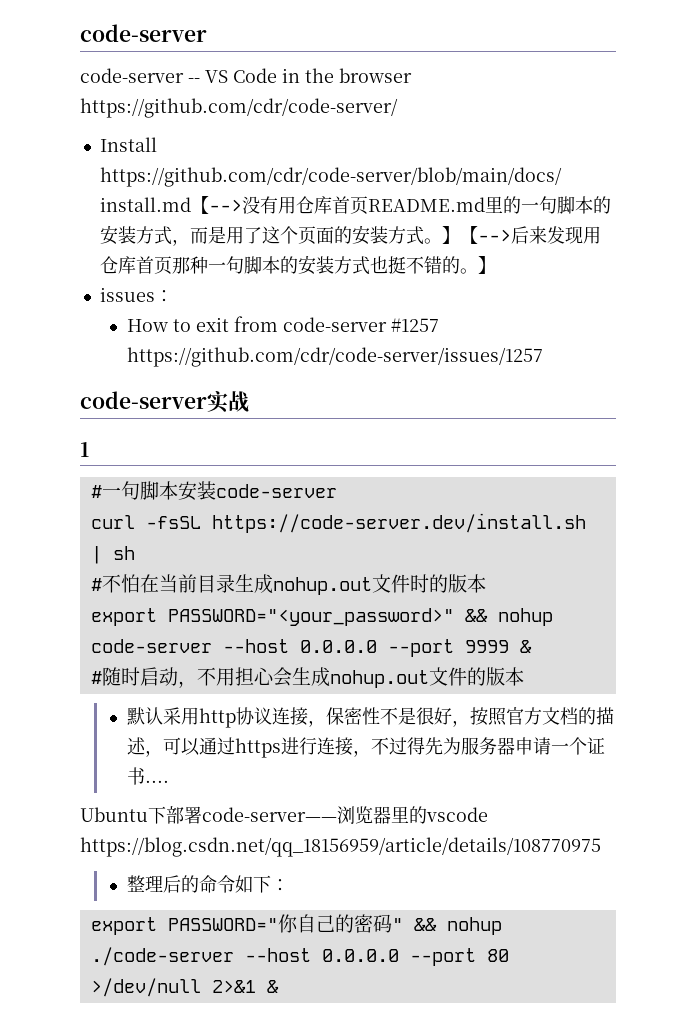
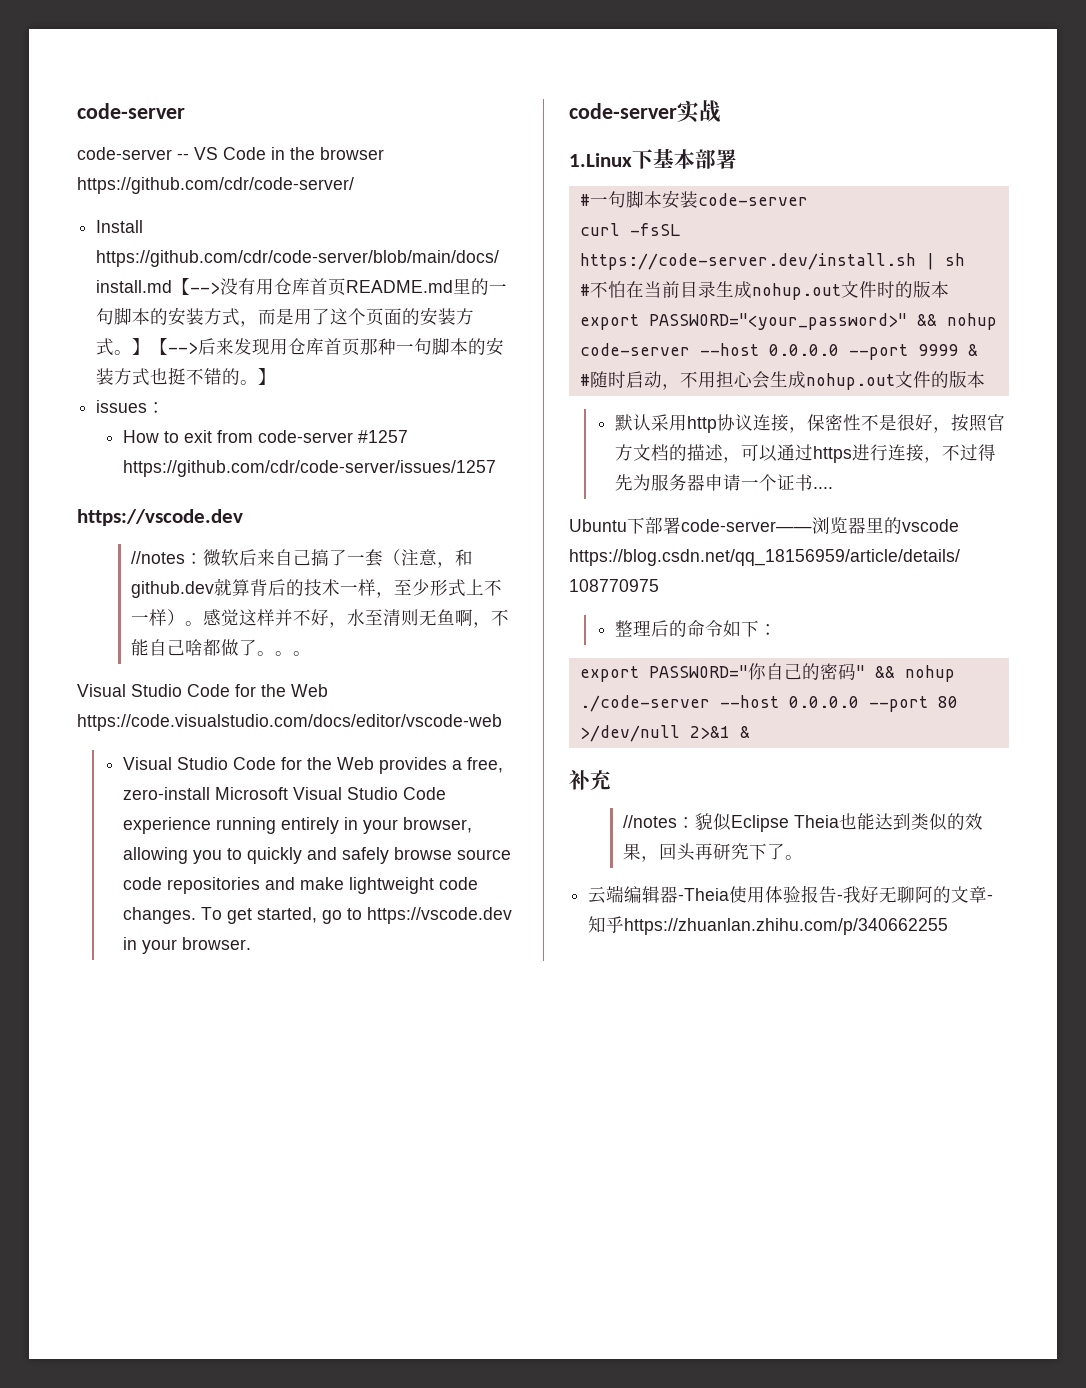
(543, 357) none -> [77,509,243,526] [130,549,473,568] [130,578,502,598] [130,609,509,628] [130,639,311,656] [77,684,328,697] [77,714,502,731] [123,757,504,774] [123,787,447,800] [123,817,473,834] [123,847,512,864] [123,877,479,894] [123,907,513,924] [123,937,252,954] // https://vscode.dev // //notes：微软后来自己搞了一套（注意，和github.dev就算背后的技术一样，至少形式上不一样）。感觉这样并不好，水至清则无鱼啊，不能自己啥都做了。。。 // Visual Studio Code for the Web https://code.visualstudio.com/docs/editor/vscode-web // Visual Studio Code for the Web provides a free, zero-install Microsoft Visual Studio Code experience running entirely in your browser, allowing you to quickly and safely browse source code repositories and make lightweight code changes. To get started, go to https://vscode.dev in your browser.
[80,442,89,457] 1 -> [569,148,737,169] 1.Linux下基本部署
(279, 986) none -> [569,770,611,790] [622,813,983,832] [622,843,803,862] [588,885,994,904] [588,916,949,935] // 补充 // //notes：貌似Eclipse Theia也能达到类似的效果，回头再研究下了。 // 云端编辑器-Theia使用体验报告-我好无聊阿的文章-知乎https://zhuanlan.zhihu.com/p/340662255

